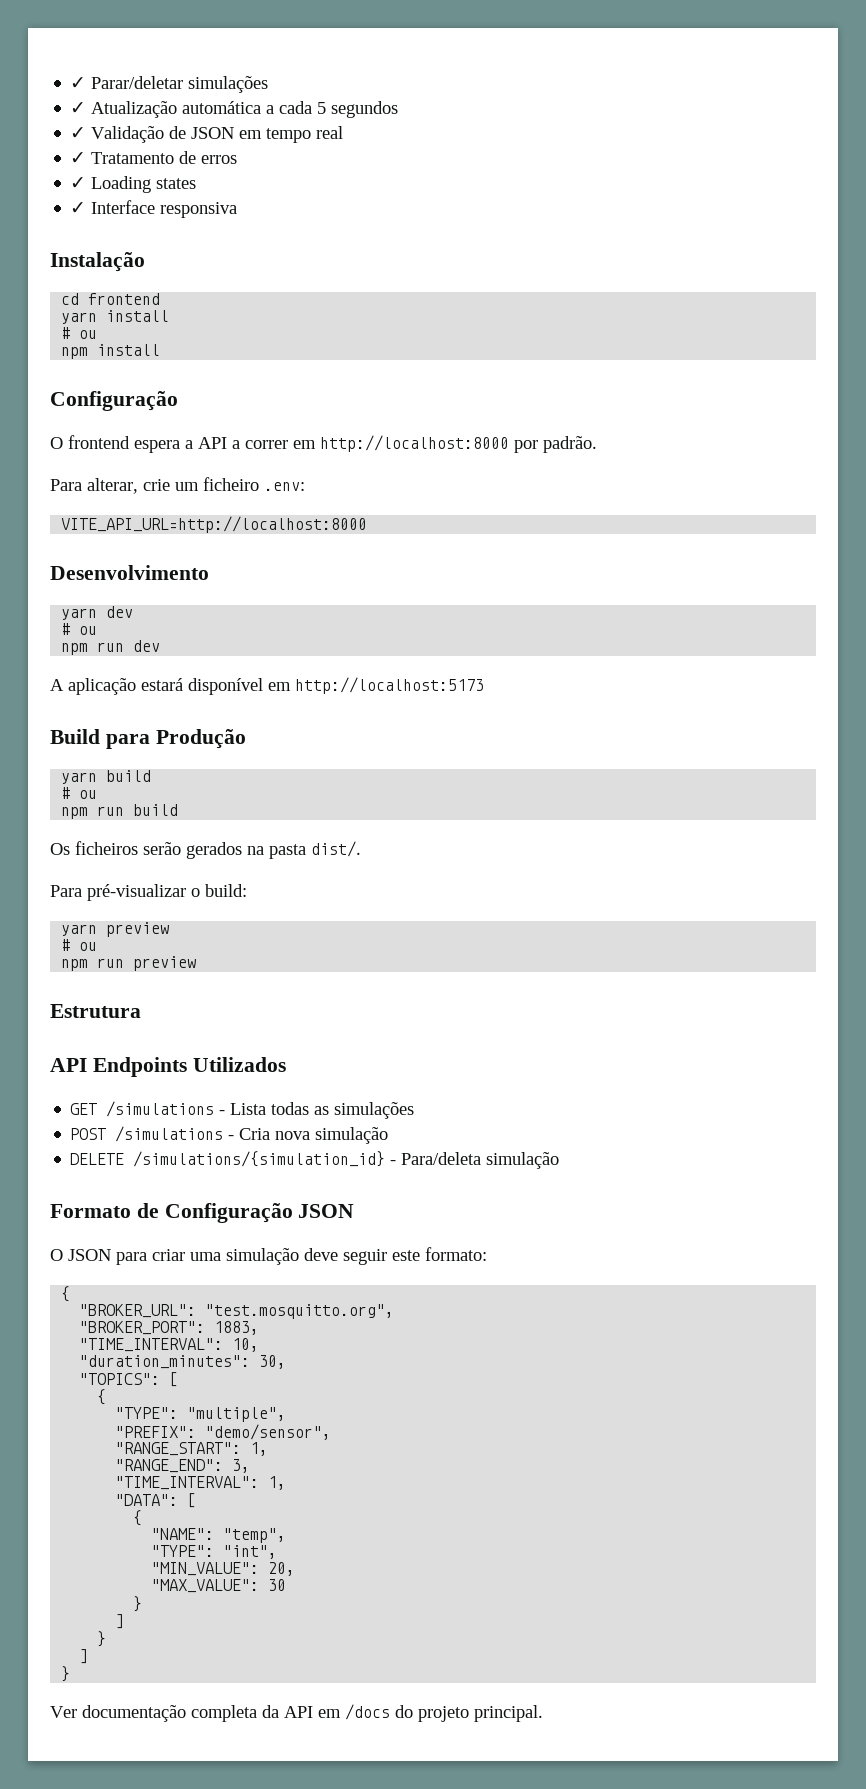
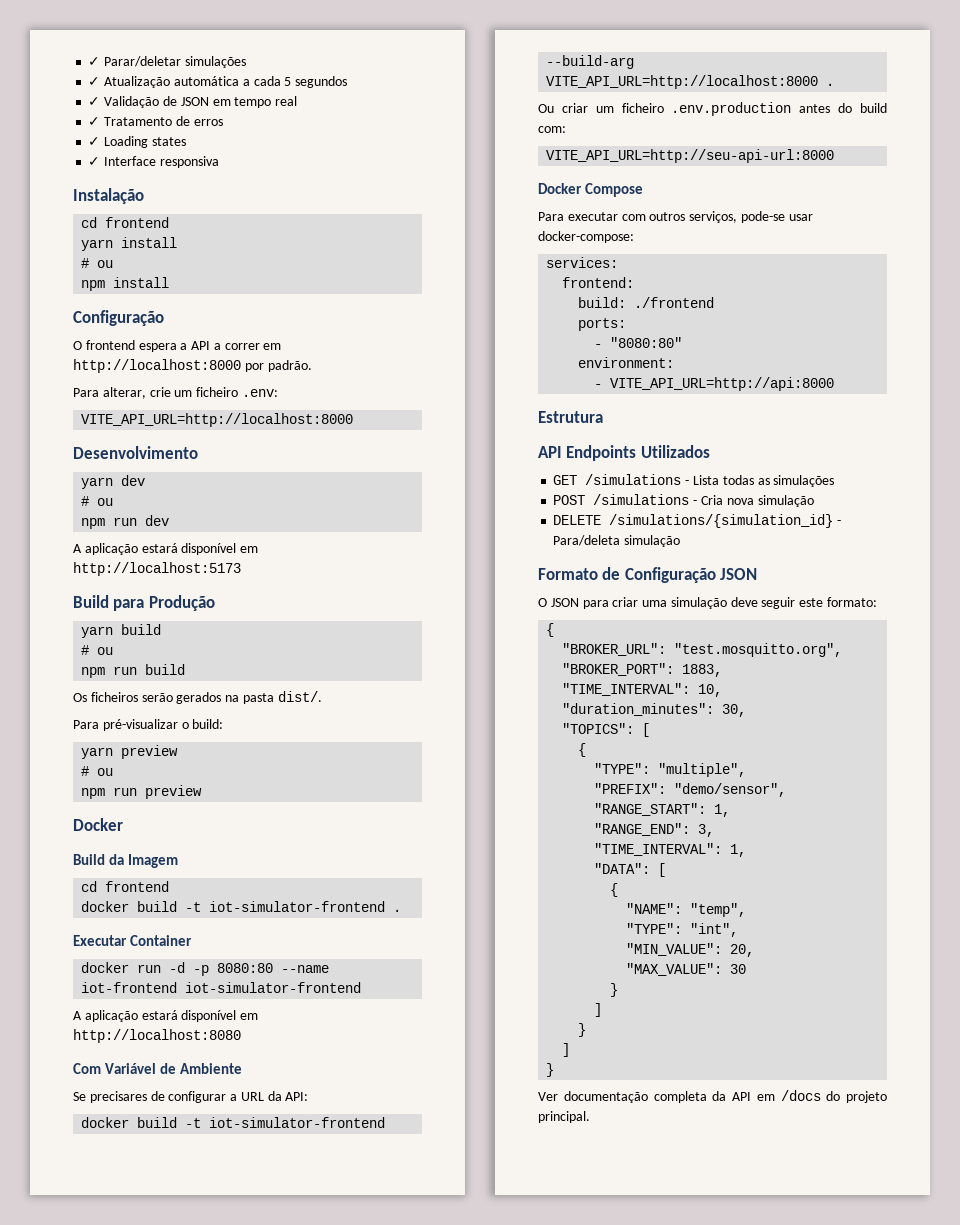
(197, 963) none -> [73,818,123,831] [73,854,179,868] [81,881,170,892] [81,901,402,912] [73,935,193,946] [81,962,330,976] [81,982,362,993] [73,1010,259,1022] [73,1029,241,1043] [73,1063,243,1074] [73,1091,309,1103] [81,1117,386,1128] [546,55,635,69] [546,75,835,89] [538,102,887,116] [538,126,566,133] [546,149,835,163] [538,183,644,197] [538,211,813,223] [538,231,634,243] [546,257,619,268] [562,277,635,288] [578,297,715,308] [578,318,627,331] [594,337,683,348] [578,357,675,368] [594,377,835,391] // Docker // Build da Imagem // cd frontend // docker build -t iot-simulator-frontend . // Executar Container // docker run -d -p 8080:80 --name iot-frontend iot-simulator-frontend // A aplicação estará disponível em http://localhost:8080 // Com Variável de Ambiente // Se precisares de configurar a URL da API: // docker build -t iot-simulator-frontend --build-arg VITE_API_URL=http://localhost:8000 . // Ou criar um ficheiro .env.production antes do build com: // VITE_API_URL=http://seu-api-url:8000 // Docker Compose // Para executar com outros serviços, pode-se usar docker-compose: // services: // frontend: // build: ./frontend // ports: // - "8080:80" // environment: // - VITE_API_URL=http://api:8000

